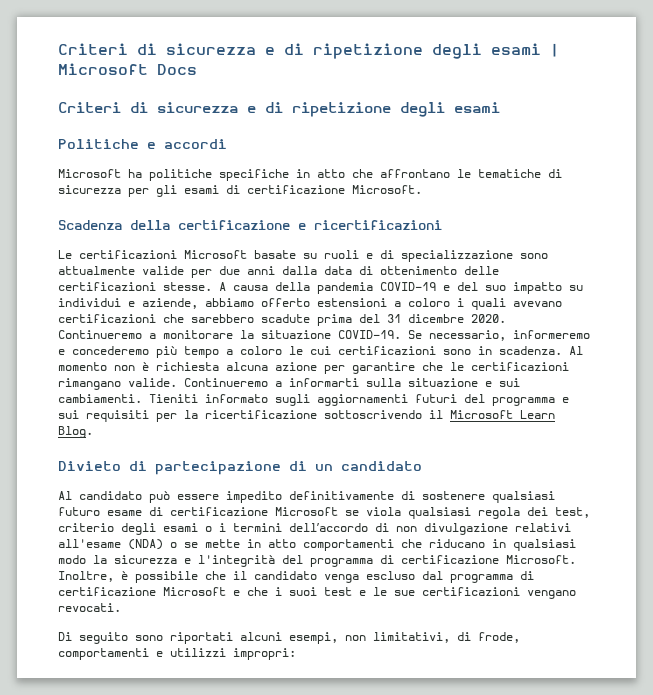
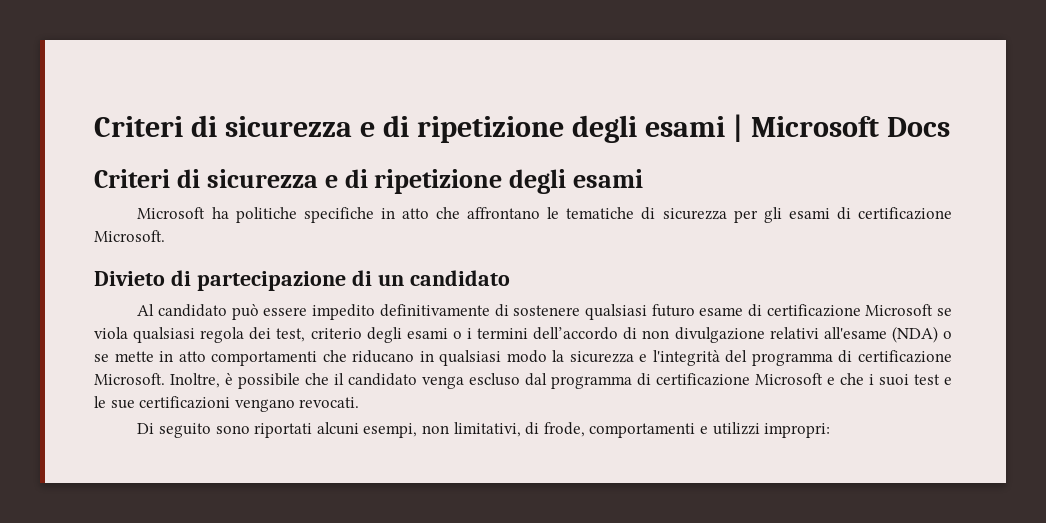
[58,139,227,149] // Politiche e accordi -> (644, 178) none
[58,220,442,230] [58,250,548,262] [58,266,499,278] [58,282,583,294] [58,298,562,310] [58,314,506,326] [58,330,590,341] [58,346,583,358] [58,362,569,374] [58,378,520,390] [58,394,569,406] [58,410,555,422] [58,426,93,438] // Scadenza della certificazione e ricertificazioni // Le certificazioni Microsoft basate su ruoli e di specializzazione sono attualmente valide per due anni dalla data di ottenimento delle certificazioni stesse. A causa della pandemia COVID-19 e del suo impatto su individui e aziende, abbiamo offerto estensioni a coloro i quali avevano certificazioni che sarebbero scadute prima del 31 dicembre 2020. Continueremo a monitorare la situazione COVID-19. Se necessario, informeremo e concederemo più tempo a coloro le cui certificazioni sono in scadenza. Al momento non è richiesta alcuna azione per garantire che le certificazioni rimangano valide. Continueremo a informarti sulla situazione e sui cambiamenti. Tieniti informato sugli aggiornamenti futuri del programma e sui requisiti per la ricertificazione sottoscrivendo il Microsoft Learn Blog. -> (165, 236) none

